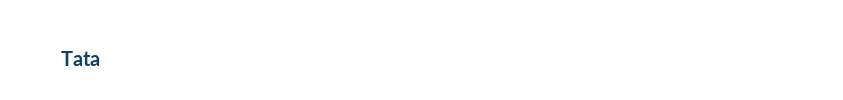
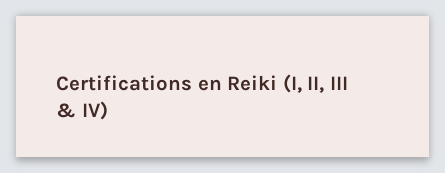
[61,51,100,66] Tata -> [56,74,348,93] [56,101,108,120] Certifications en Reiki (I, II, III & IV)

